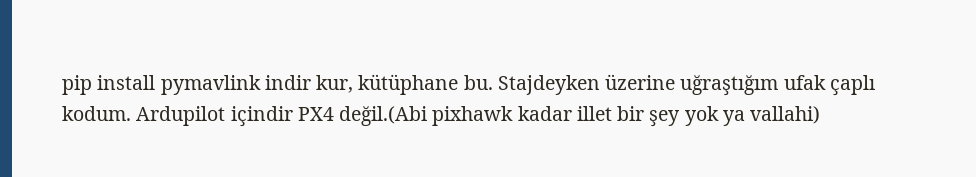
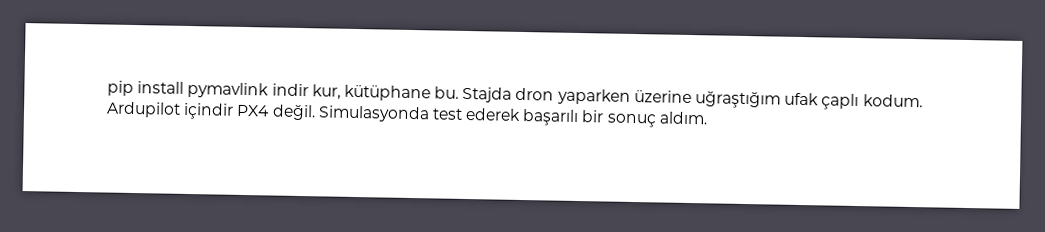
[497,75,600,95] Stajdeyken -> [462,86,631,105] Stajda dron yaparken
[339,106,821,127] değil.(Abi pixhawk kadar illet bir şey yok ya vallahi) -> [271,104,708,128] değil. Simulasyonda test ederek başarılı bir sonuç aldım.

